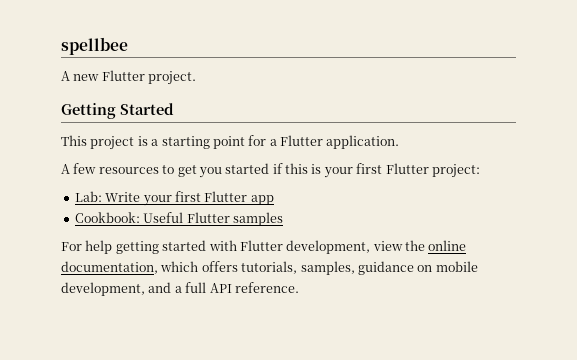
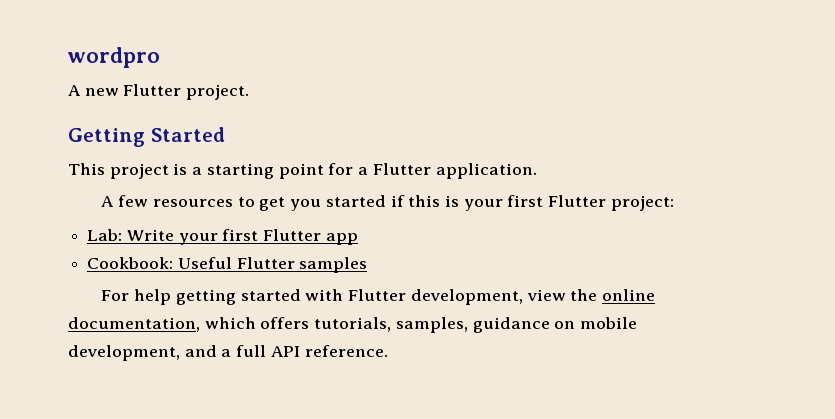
[61,37,128,55] spellbee -> [68,47,160,68] wordpro

